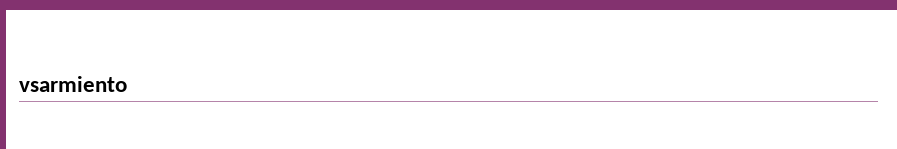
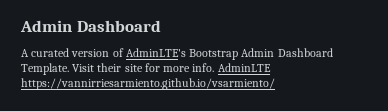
[19,76,127,92] vsarmiento -> [20,20,161,32] [21,48,333,60] [21,63,271,75] [21,78,275,90] Admin Dashboard // A curated version of AdminLTE's Bootstrap Admin Dashboard Template. Visit their site for more info. AdminLTE https://vannirriesarmiento.github.io/vsarmiento/

